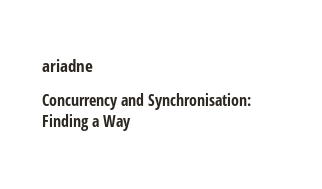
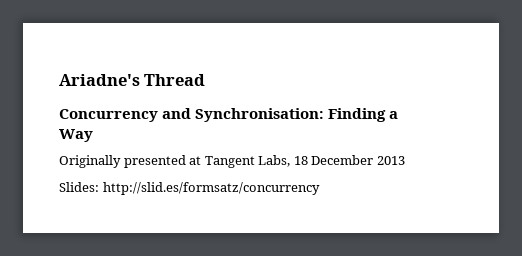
[42,59,93,72] ariadne -> [59,74,206,86] Ariadne's Thread
(132, 123) none -> [59,155,405,168] [59,182,320,195] // Originally presented at Tangent Labs, 18 December 2013 // Slides: http://slid.es/formsatz/concurrency

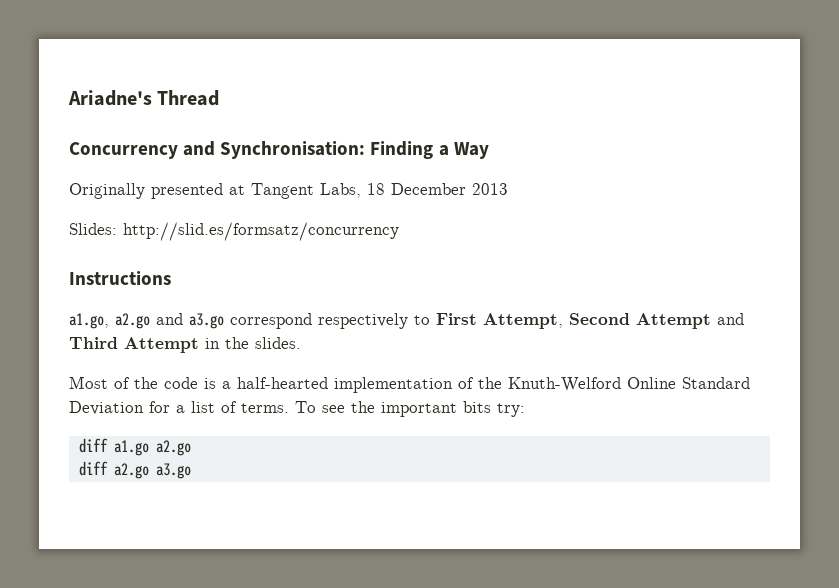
(320, 188) none -> [69,271,171,285] [69,313,744,329] [69,337,301,353] [69,376,750,393] [69,401,525,417] [78,438,191,456] [78,461,191,479] // Instructions // a1.go, a2.go and a3.go correspond respectively to First Attempt, Second Attempt and Third Attempt in the slides. // Most of the code is a half-hearted implementation of the Knuth-Welford Online Standard Deviation for a list of terms. To see the important bits try: // diff a1.go a2.go // diff a2.go a3.go

